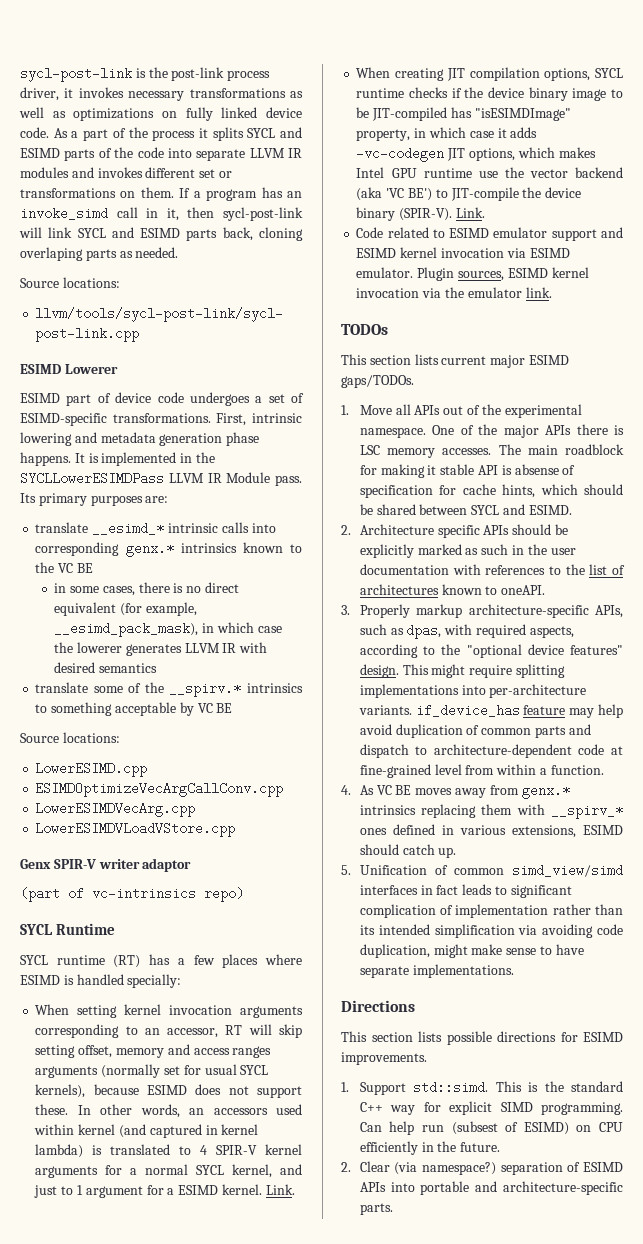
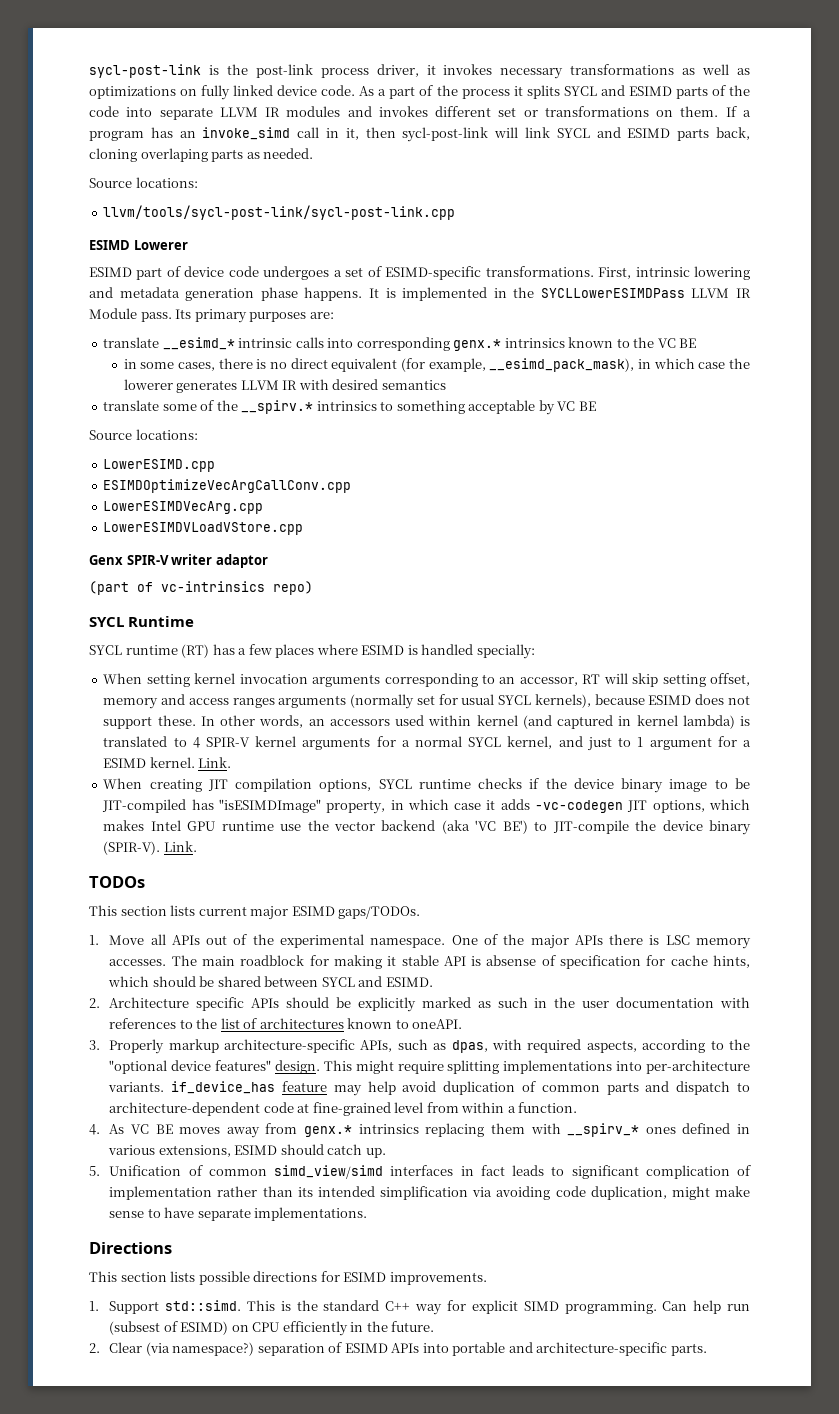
[356,227,623,241] [356,247,570,258] [356,267,589,281] [356,287,552,298] // Code related to ESIMD emulator support and ESIMD kernel invocation via ESIMD emulator. Plugin sources, ESIMD kernel invocation via the emulator link. -> (197, 846) none

